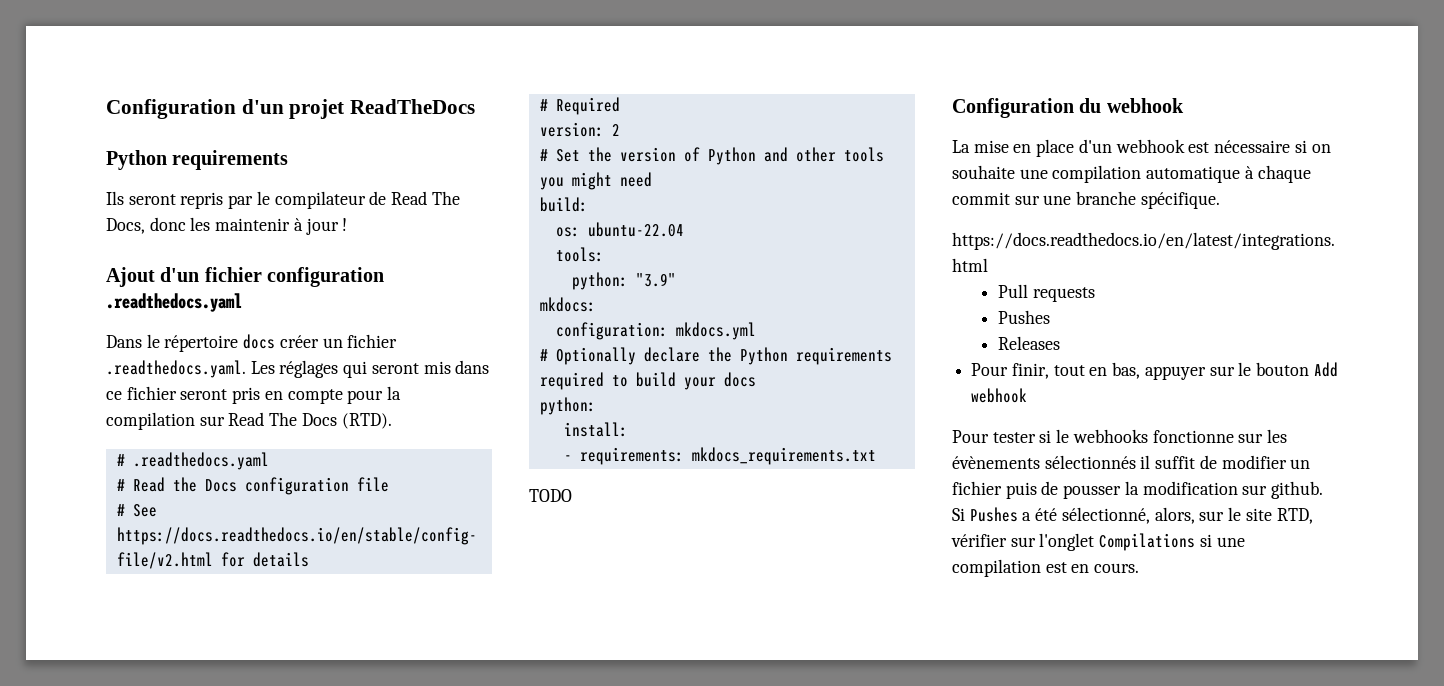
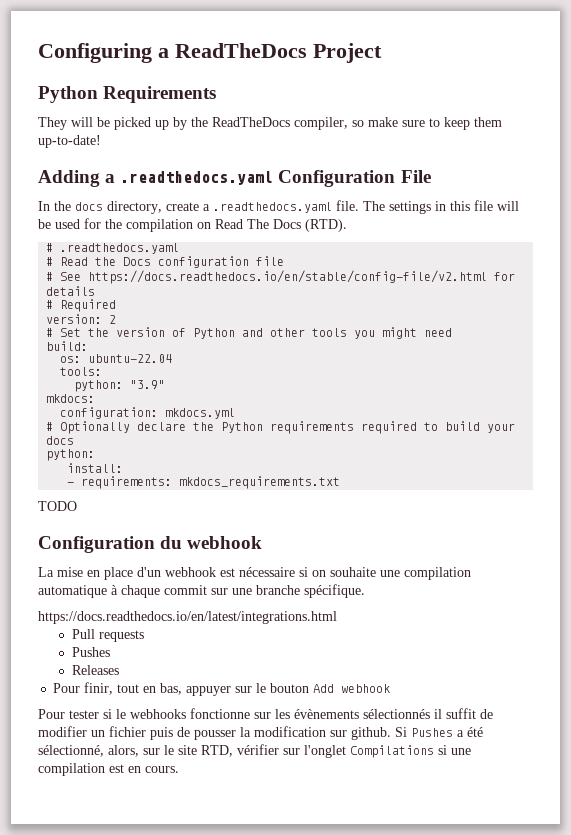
[106,99,476,119] [106,150,289,170] [106,191,460,209] [106,217,348,235] [106,267,385,287] [106,293,242,312] [106,334,398,352] [106,360,490,378] [106,386,402,404] [106,412,225,430] Configuration d'un projet ReadTheDocs // Python requirements // Ils seront repris par le compilateur de Read The Docs, donc les maintenir à jour ! // Ajout d'un fichier configuration .readthedocs.yaml // Dans le répertoire docs créer un fichier .readthedocs.yaml. Les réglages qui seront mis dans ce fichier seront pris en compte pour la compilation sur -> [38,43,382,63] [38,86,217,103] [38,117,502,130] [38,135,101,148] [38,170,431,187] [38,200,519,214] [38,218,211,232] Configuring a ReadTheDocs Project // Python Requirements // They will be picked up by the ReadTheDocs compiler, so make sure to keep them up-to-date! // Adding a .readthedocs.yaml Configuration File // In the docs directory, create a .readthedocs.yaml file. The settings in this file will be used for the compilation on

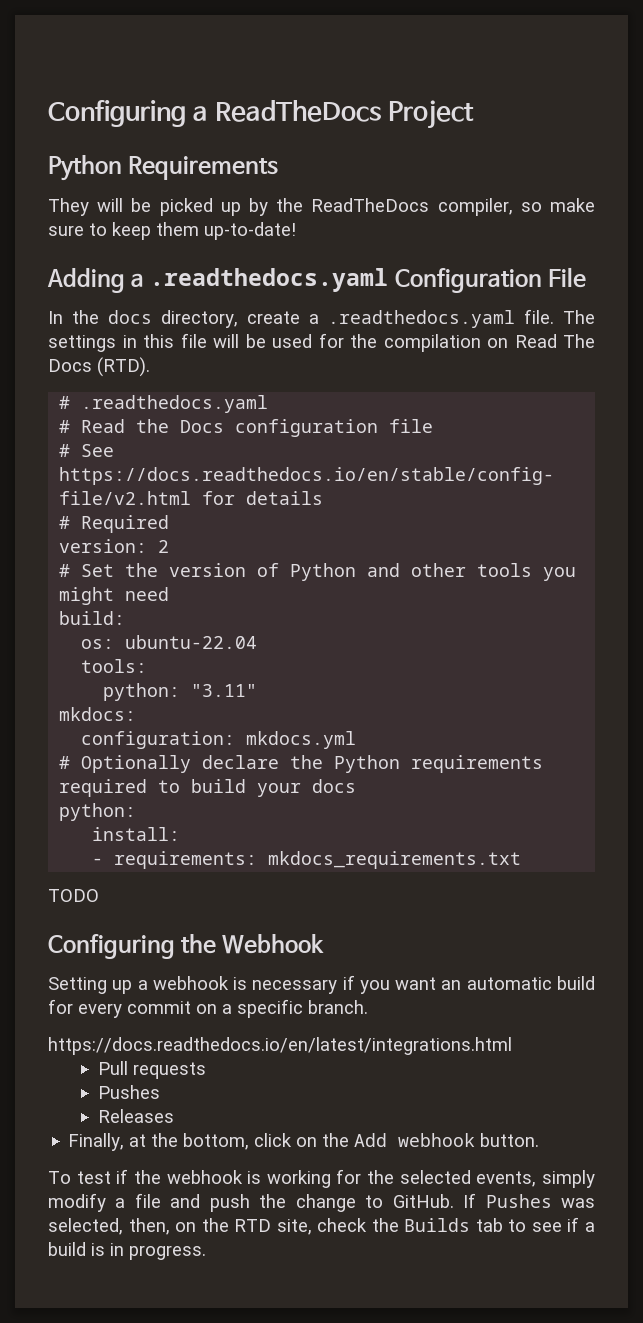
[130,380,166,390] "3.9" -> [191,684,258,697] "3.11"
[38,536,263,553] [38,567,471,580] [38,584,365,598] Configuration du webhook // La mise en place d'un webhook est nécessaire si on souhaite une compilation automatique à chaque commit sur une branche spécifique. -> [48,934,325,959] [48,975,595,994] [48,999,368,1018] Configuring the Webhook // Setting up a webhook is necessary if you want an automatic build for every commit on a specific branch.
[53,682,391,696] [38,708,493,719] [38,726,483,740] [38,744,471,758] [38,763,179,776] Pour finir, tout en bas, appuyer sur le bouton Add webhook // Pour tester si le webhooks fonctionne sur les évènements sélectionnés il suffit de modifier un fichier puis de pousser la modification sur github. Si Pushes a été sélectionné, alors, sur le site RTD, vérifier sur l'onglet Compilations si une compilation est en cours. -> [68,1133,540,1151] [48,1169,595,1188] [48,1193,595,1212] [48,1217,596,1235] [48,1242,206,1260] Finally, at the bottom, click on the Add webhook button. // To test if the webhook is working for the selected events, simply modify a file and push the change to GitHub. If Pushes was selected, then, on the RTD site, check the Builds tab to see if a build is in progress.

